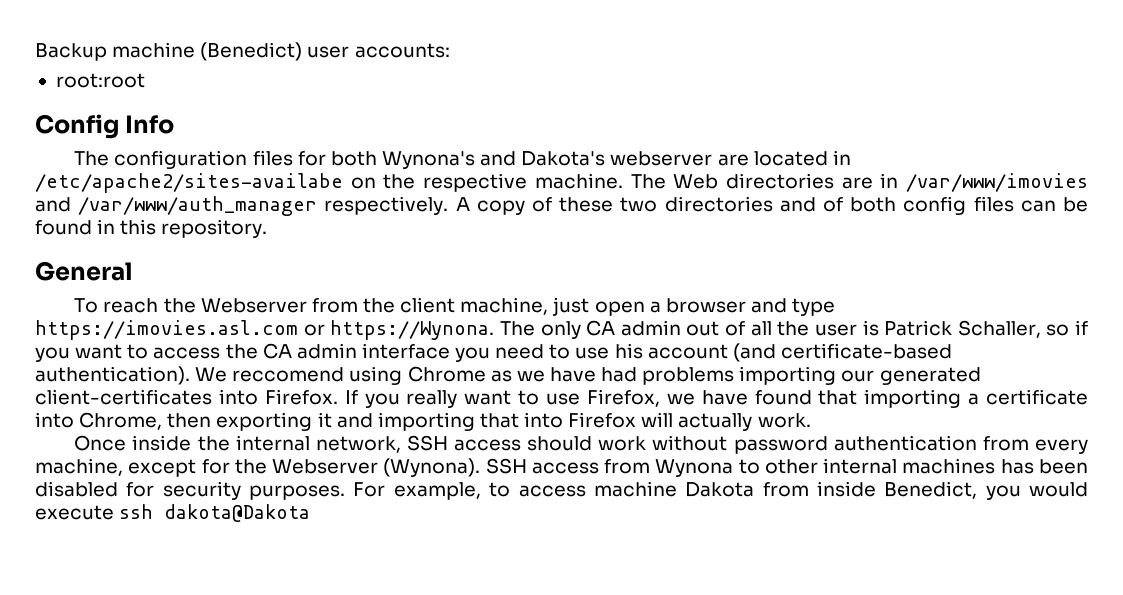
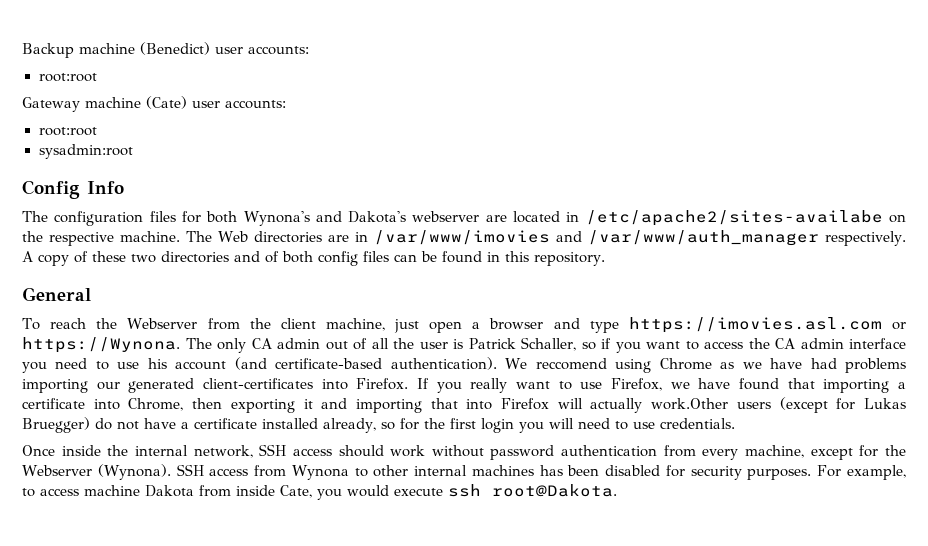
(145, 80) none -> [22,96,286,112] [38,127,97,136] [38,144,133,159] // Gateway machine (Cate) user accounts: // root:root // sysadmin:root
[757,413,811,428] work. -> [651,397,907,413] [22,417,735,433] work.Other users (except for Lukas Bruegger) do not have a certificate installed already, so for the first login you will need to use credentials.
[884,481,978,499] Benedict, -> [280,485,312,498] Cate,
[164,504,311,522] dakota@Dakota -> [492,484,617,497] root@Dakota.

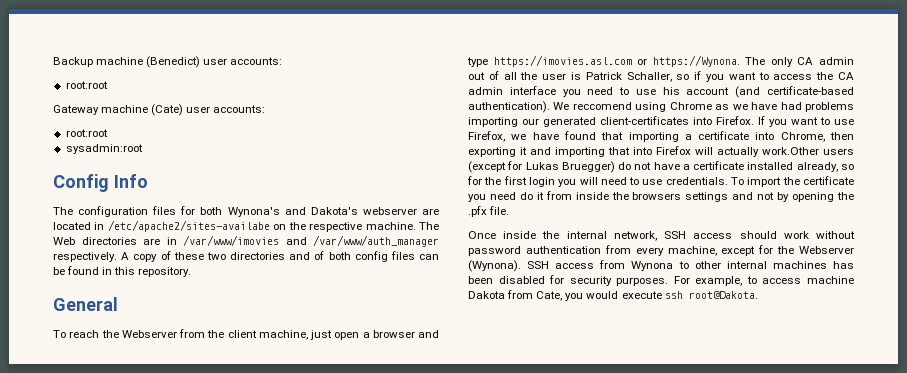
[470,378,508,393] really -> (787, 123) none
(735, 423) none -> [731,176,855,187] [468,191,854,202] [468,206,510,217] To import the certificate you need do it from inside the browsers settings and not by opening the .pfx file.
[236,485,275,496] inside -> (534, 294) none

